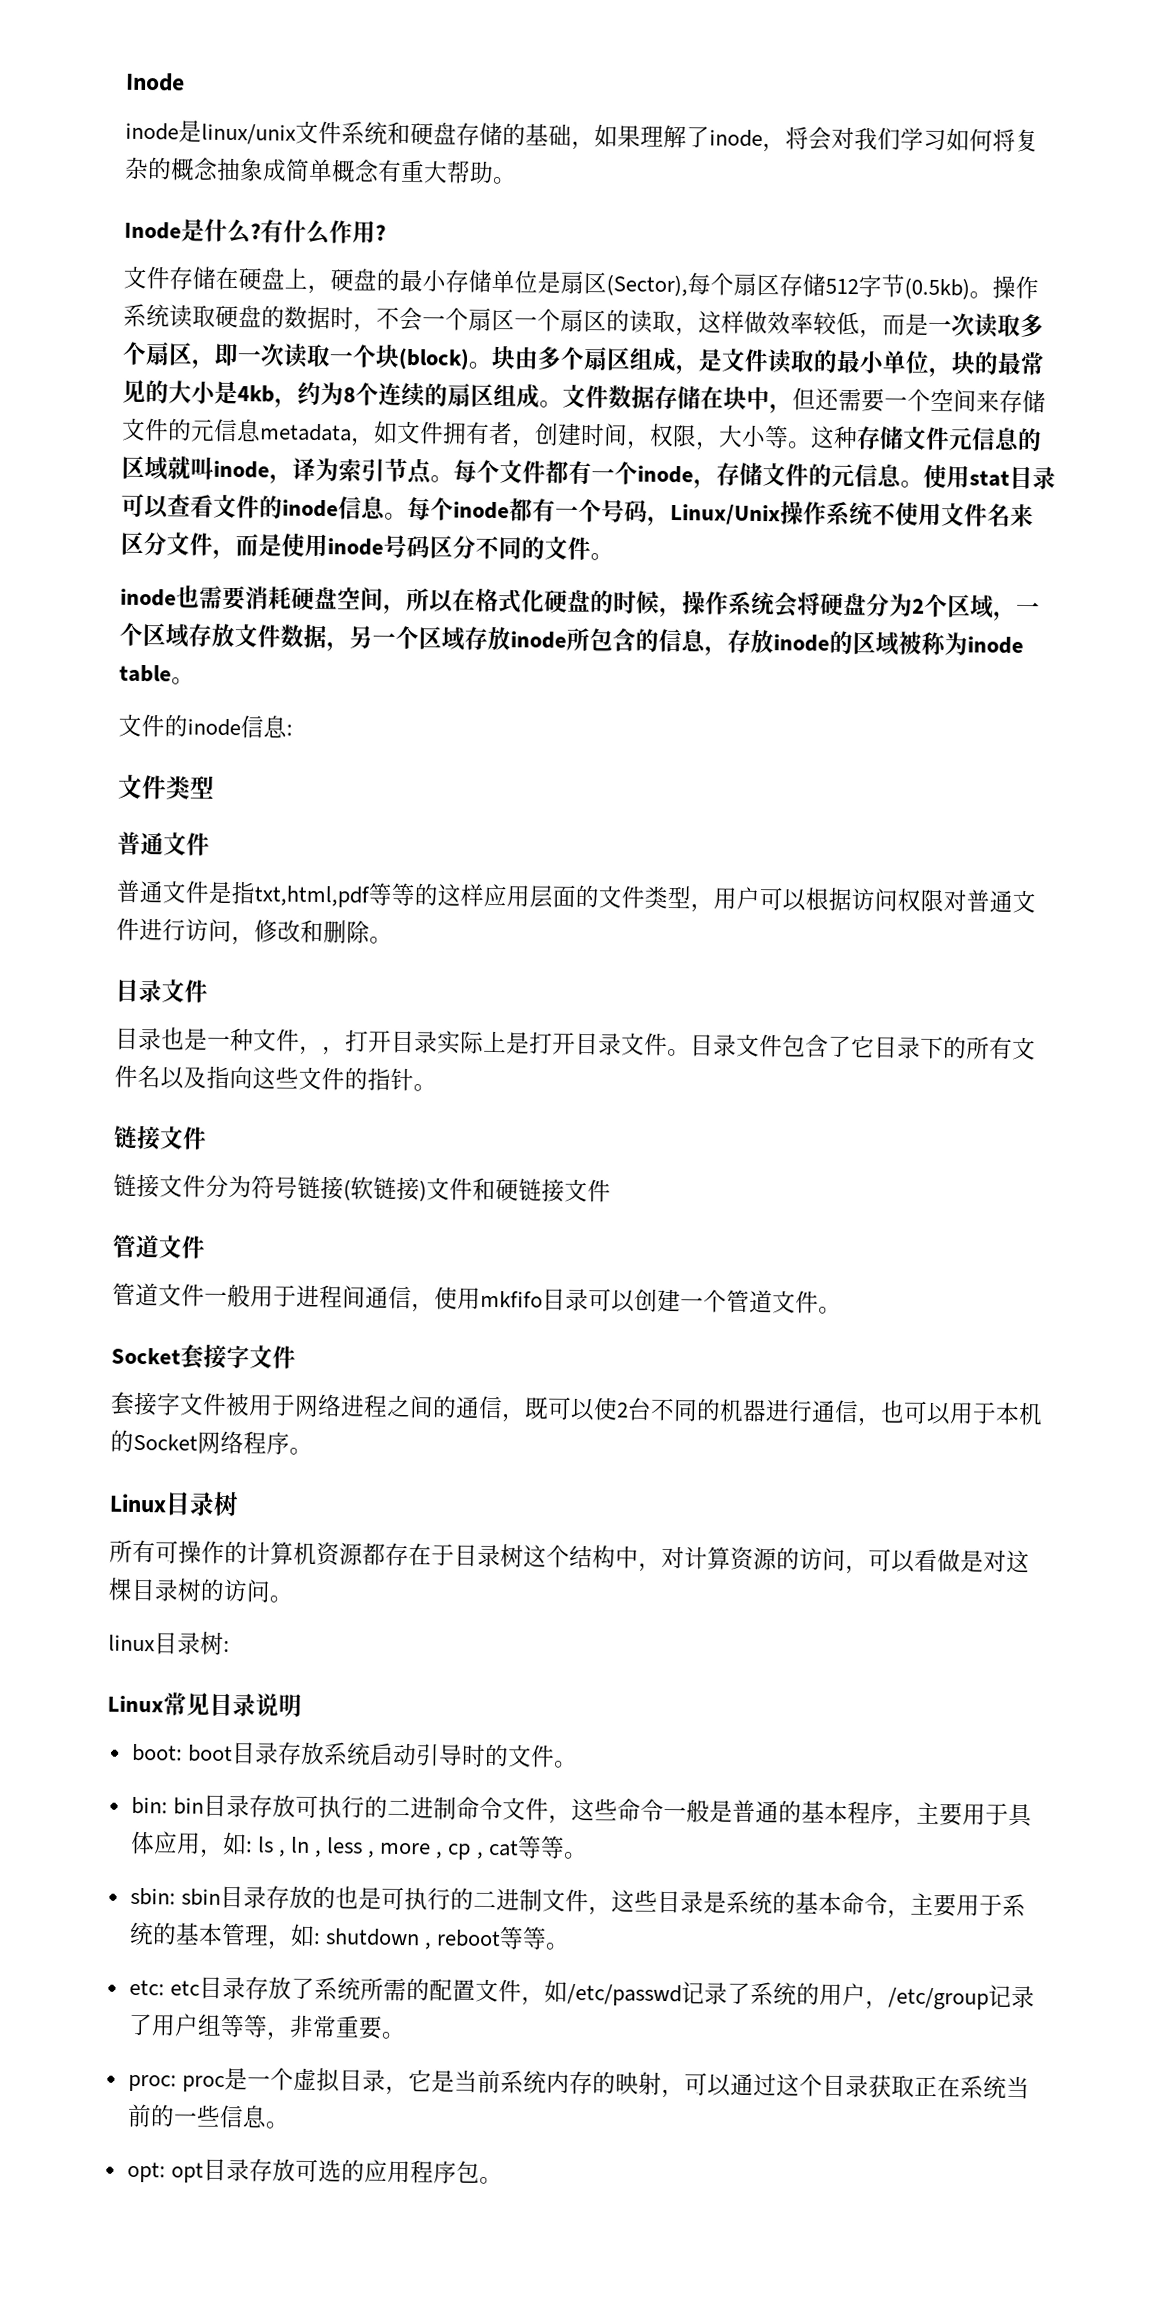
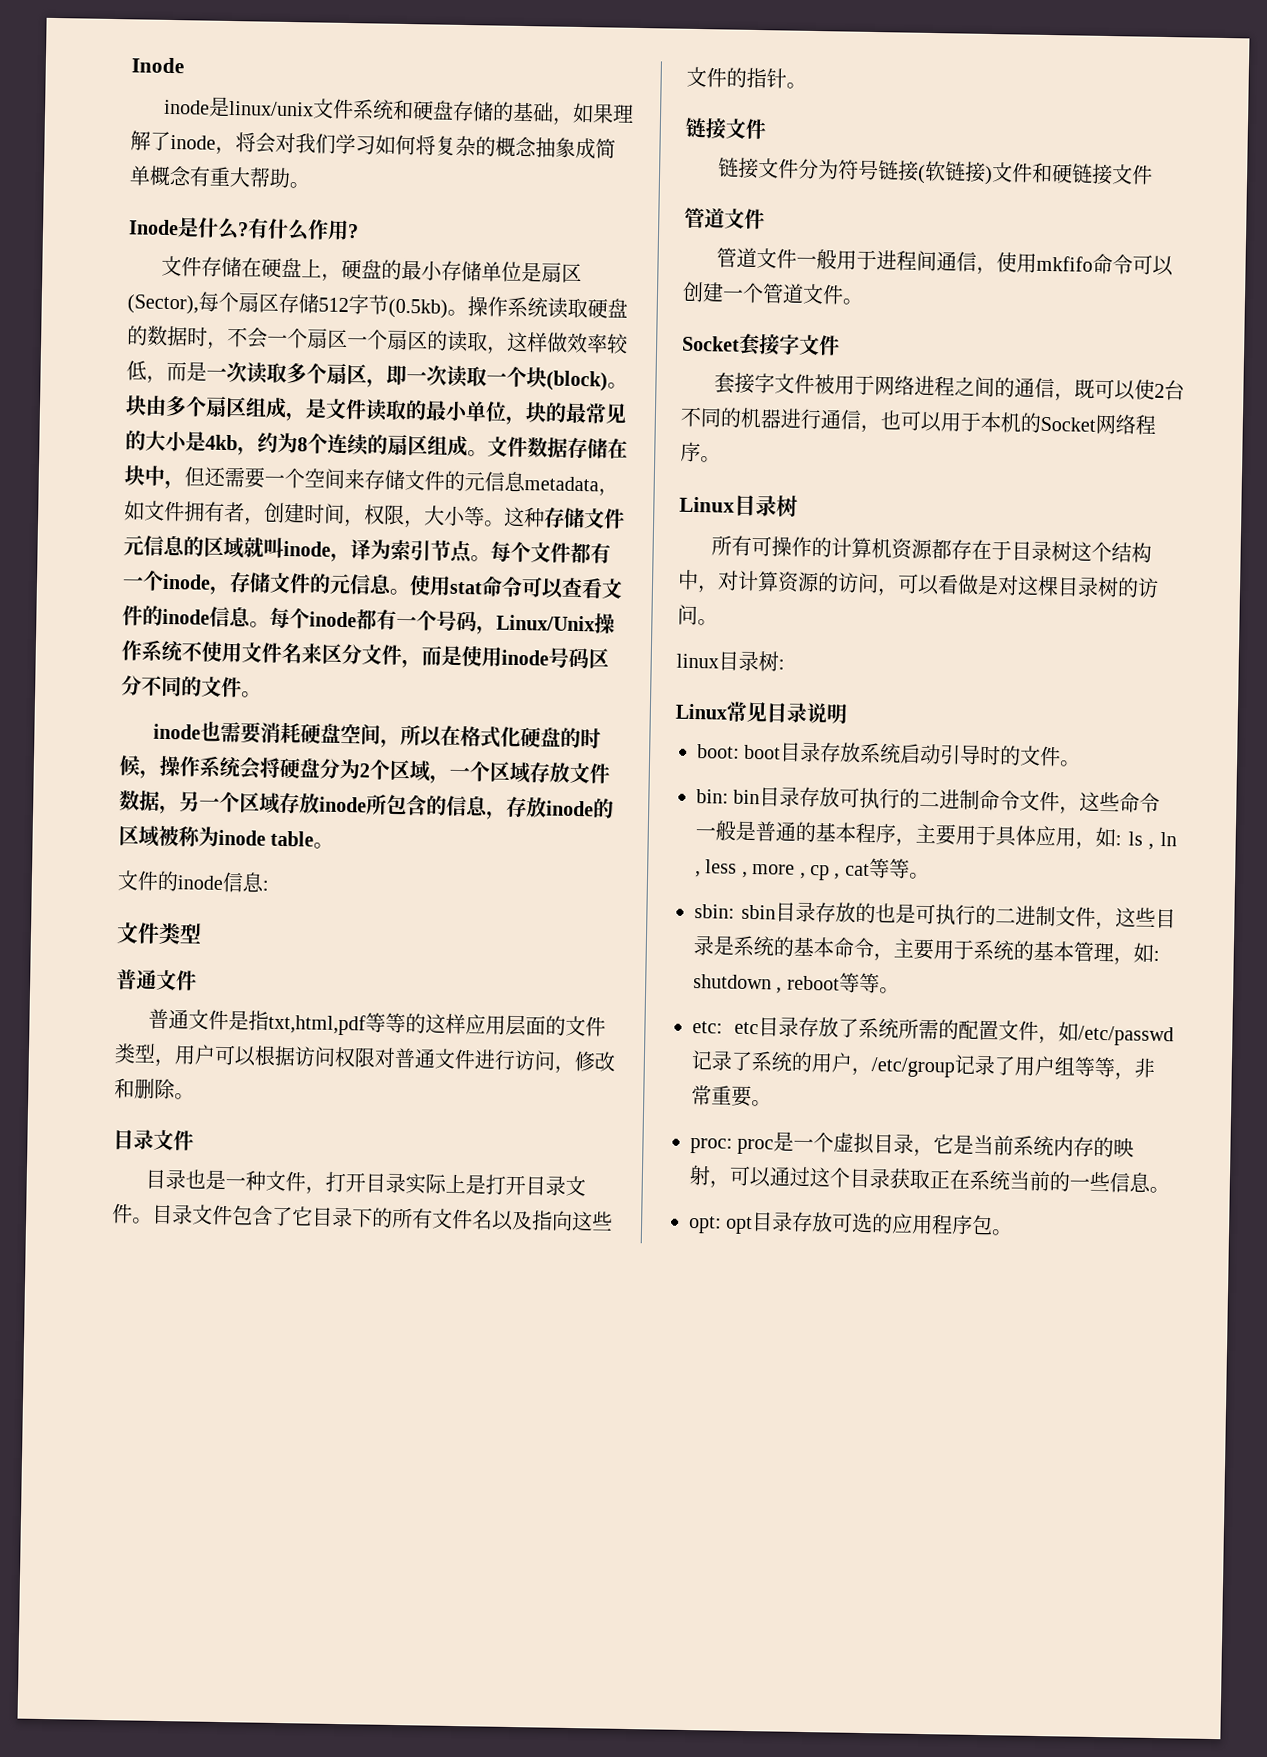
[1009,465,1056,490] 目录 -> [481,576,523,598] 命令
[322,1046,346,1056] ， -> (326, 1190) none
[542,1288,589,1312] 目录 -> [1091,253,1133,275] 命令

